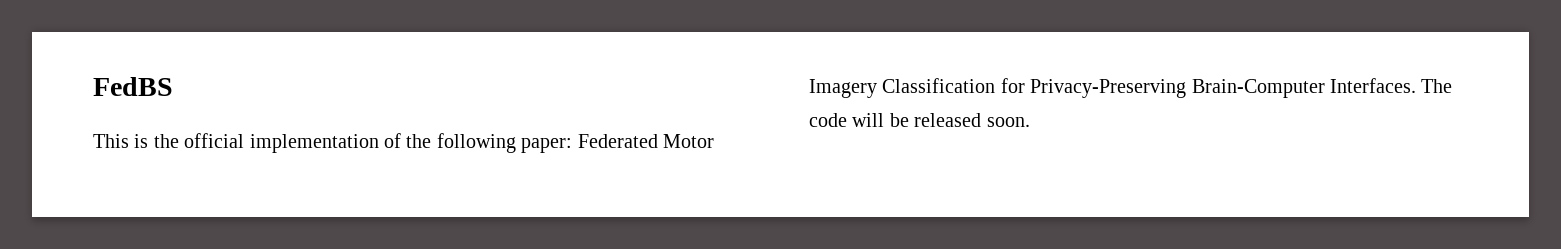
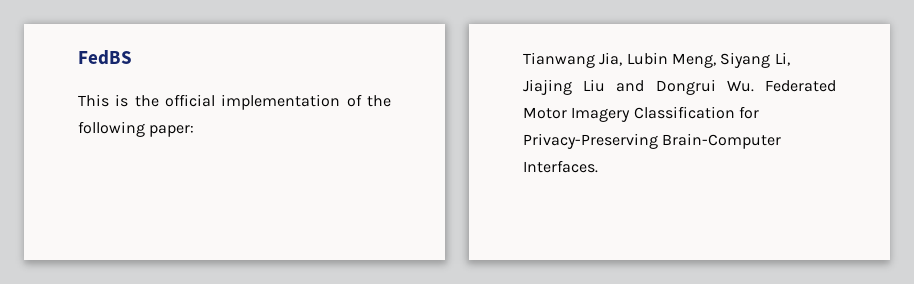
(573, 145) none -> [523,52,790,68] [523,79,754,95] // Tianwang Jia, Lubin Meng, Siyang Li, Jiajing Liu and Dongrui Wu.
[1421,79,1453,93] [809,113,1030,127] The code will be released soon. -> (598, 166) none

